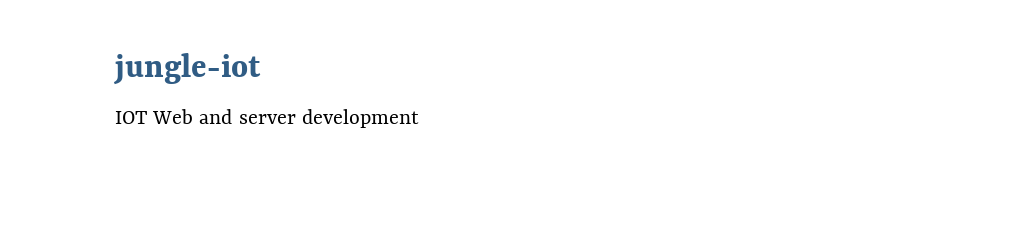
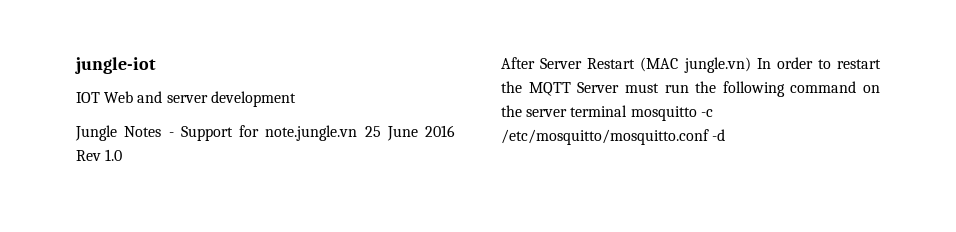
(419, 118) none -> [75,125,455,141] [76,149,123,161] [501,57,881,73] [501,81,880,97] [501,105,713,121] [501,129,726,145] // Jungle Notes - Support for note.jungle.vn 25 June 2016 Rev 1.0 // After Server Restart (MAC jungle.vn) In order to restart the MQTT Server must run the following command on the server terminal mosquitto -c /etc/mosquitto/mosquitto.conf -d

